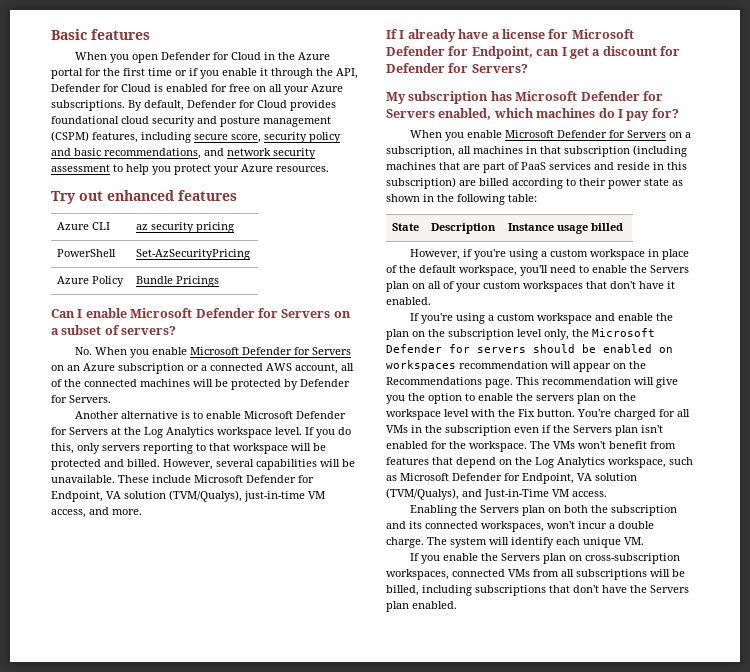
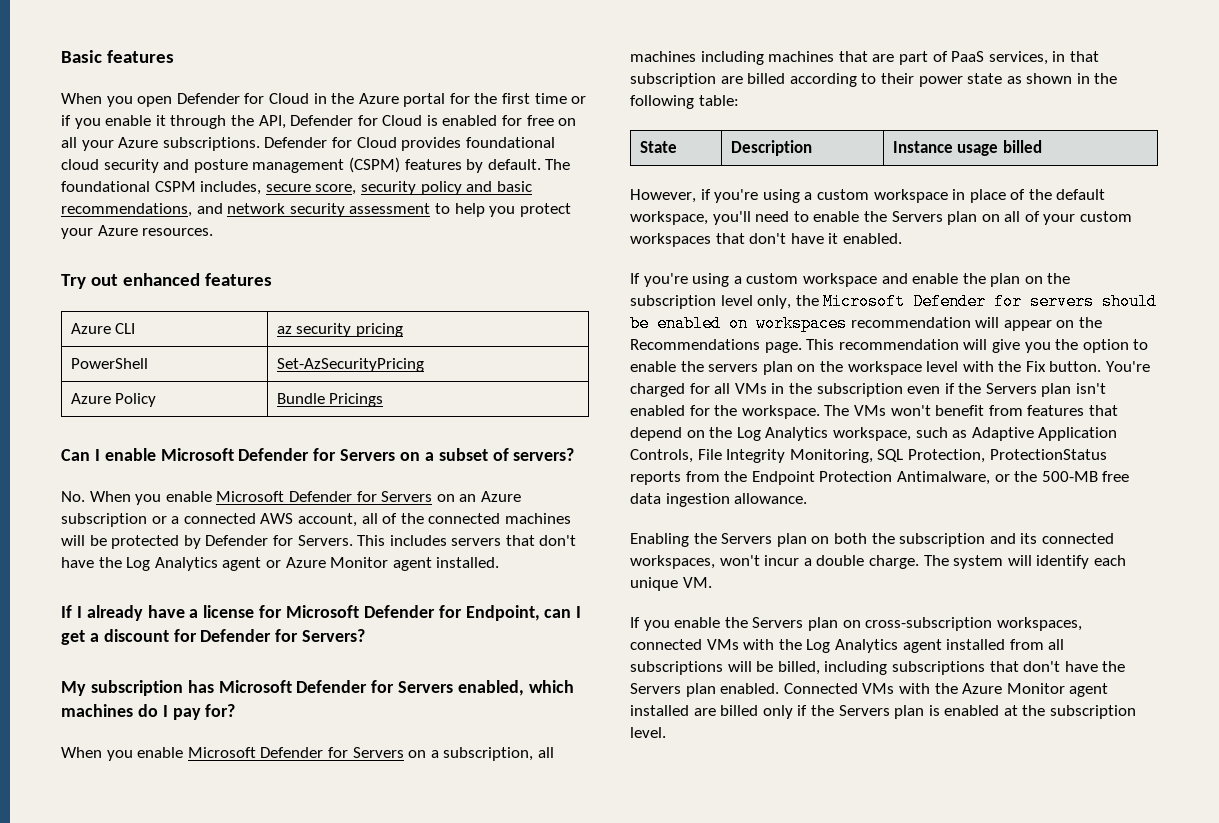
[128,100,184,111] By default, -> (260, 144) none
[92,132,191,143] features, including -> [404,159,571,173] [61,181,262,195] features by default. The foundational CSPM includes,
[74,411,346,419] [51,427,351,438] [51,443,326,454] [51,459,355,470] [51,475,314,483] [51,490,325,502] [51,507,142,518] // Another alternative is to enable Microsoft Defender for Servers at the Log Analytics workspace level. If you do this, only servers reporting to that workspace will be protected and billed. However, several capabilities will be unavailable. These include Microsoft Defender for Endpoint, VA solution (TVM/Qualys), just-in-time VM access, and more. -> [357,535,577,546] [61,557,500,571] This includes servers that don't have the Log Analytics agent or Azure Monitor agent installed.
[526,145,687,157] in that subscription (including -> [700,51,764,65] including
[549,162,687,170] [386,177,456,189] services and reside in this subscription) -> [988,51,1099,65] [630,73,716,87] services, in that subscription
[400,473,637,484] [386,488,607,500] Microsoft Defender for Endpoint, VA solution (TVM/Qualys), and Just-in-Time VM access. -> [971,427,1118,441] [630,449,1107,463] [630,471,1130,485] [630,493,808,507] Adaptive Application Controls, File Integrity Monitoring, SQL Protection, ProtectionStatus reports from the Endpoint Protection Antimalware, or the 500-MB free data ingestion allowance.
(530, 573) none -> [743,639,1006,653] with the Log Analytics agent installed
(457, 605) none -> [783,683,1109,697] [630,705,1137,719] [630,727,666,738] Connected VMs with the Azure Monitor agent installed are billed only if the Servers plan is enabled at the subscription level.

